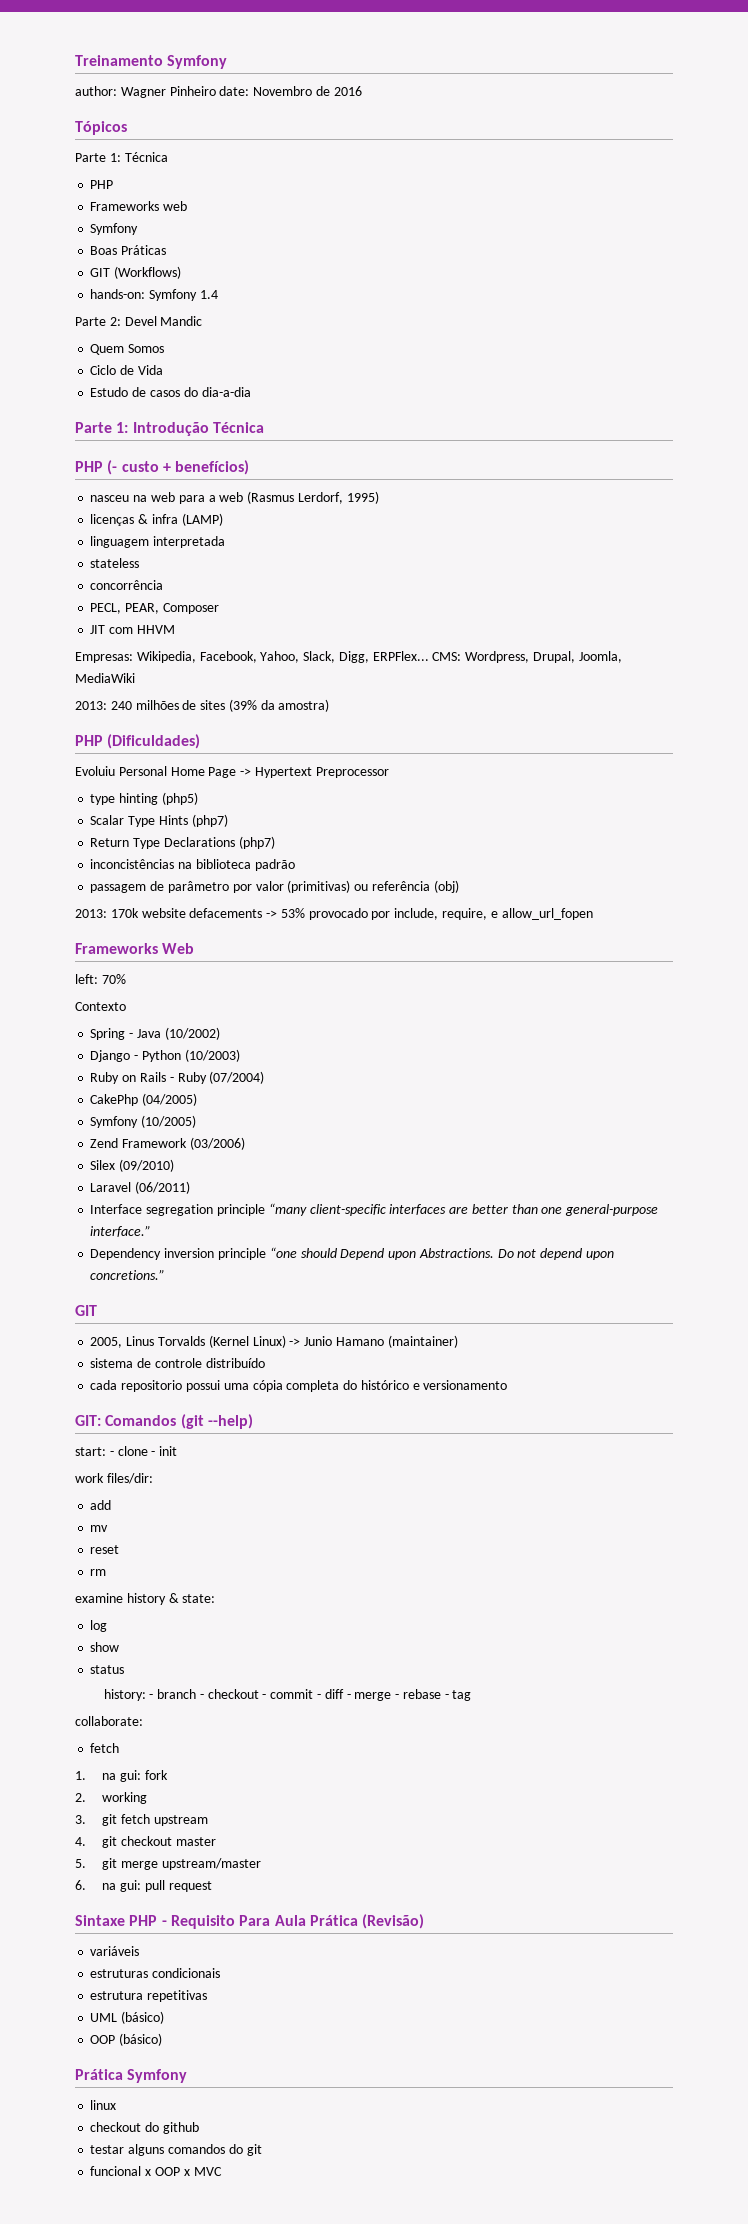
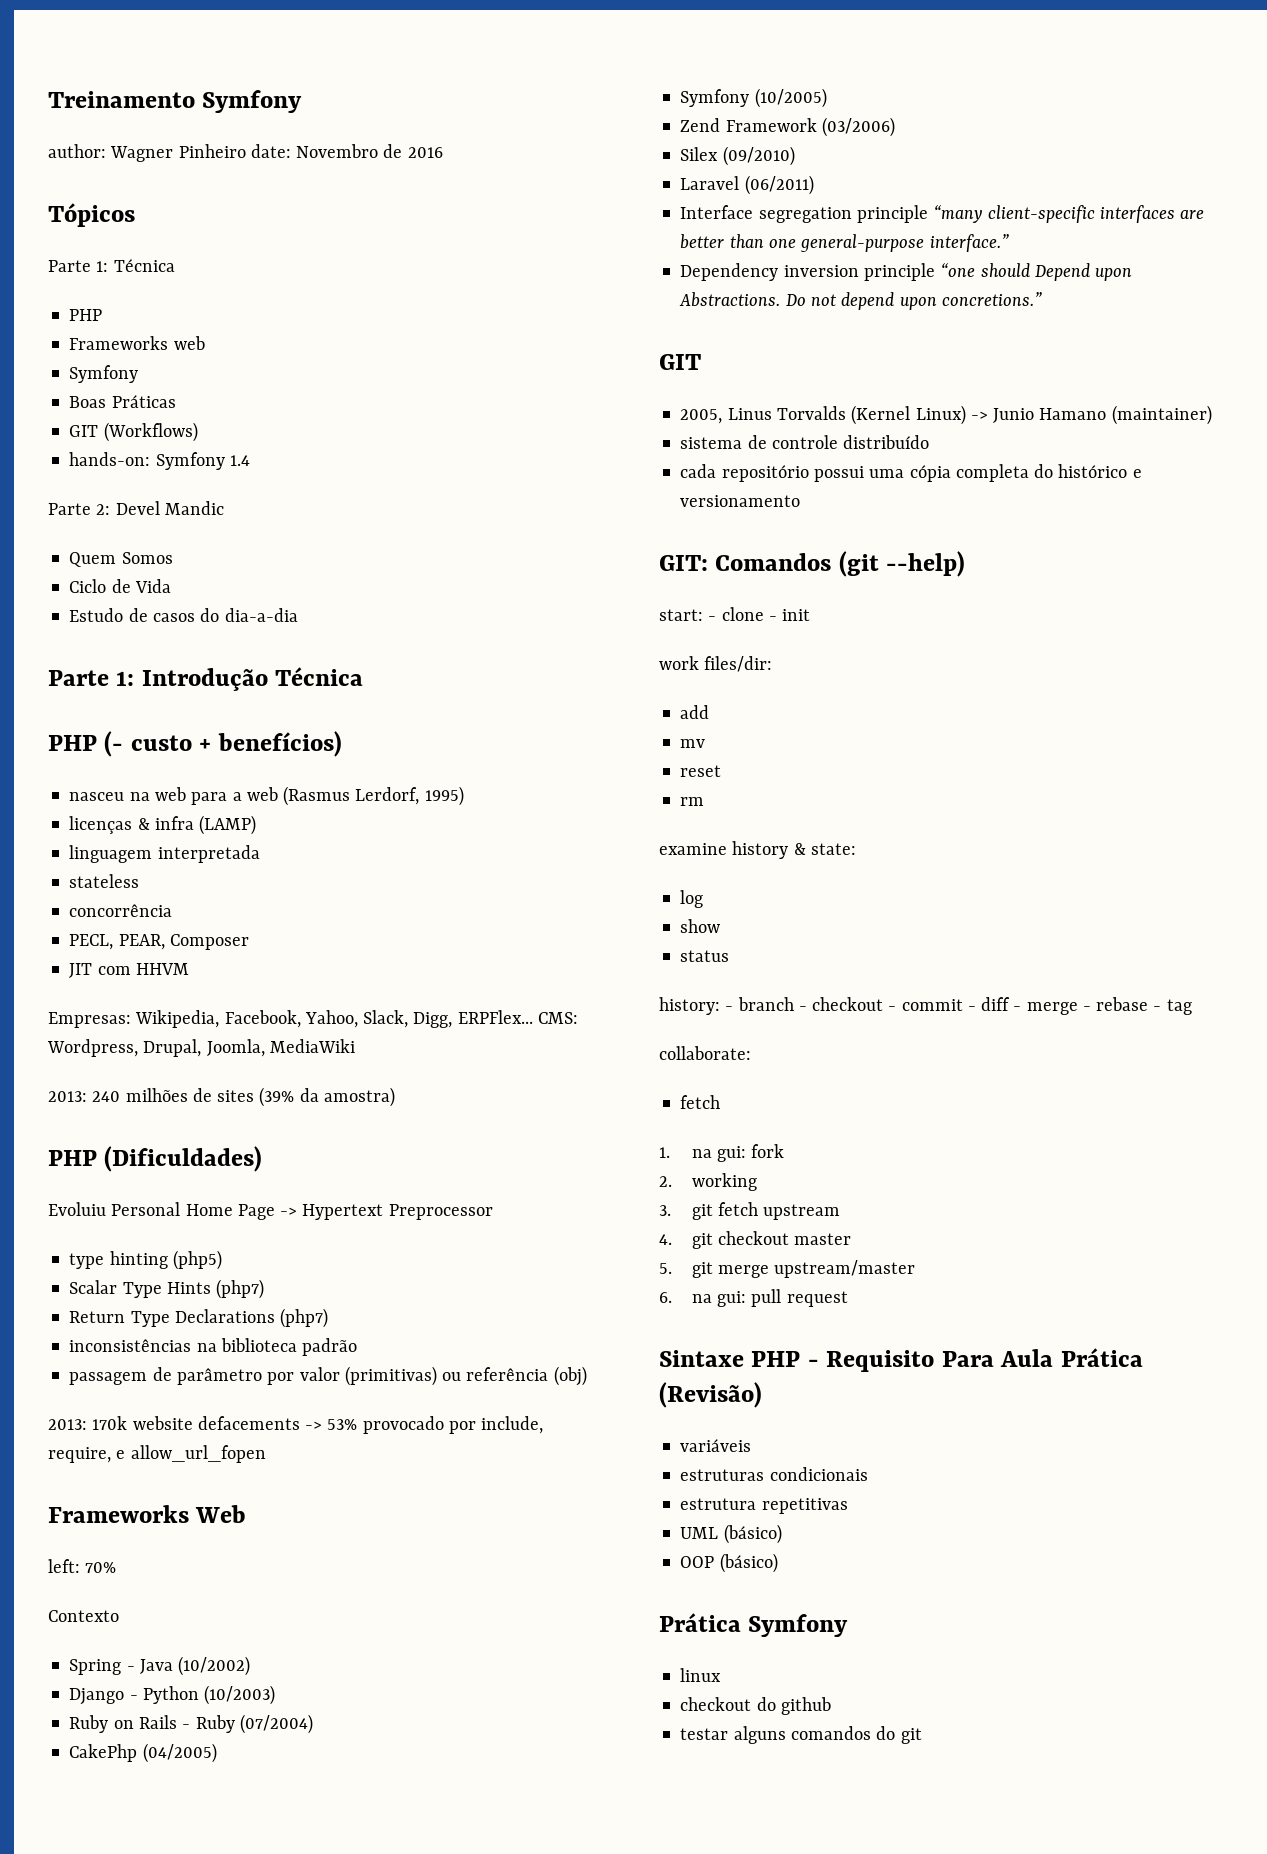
[90,859,175,869] inconcistências -> [69,1339,192,1352] inconsistências
[121,1380,183,1392] repositorio -> [721,465,809,482] repositório
[90,2166,222,2176] // funcional x OOP x MVC -> (922, 1736) none

